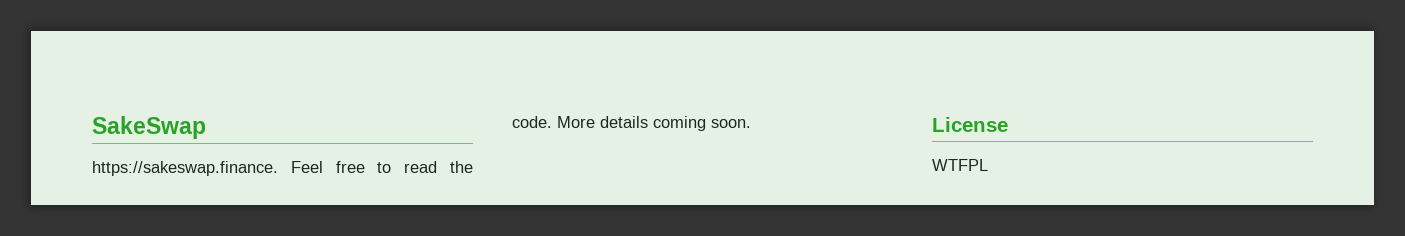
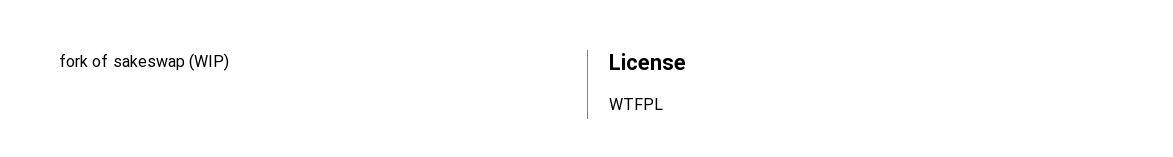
[92,116,206,139] [92,161,474,176] [512,116,751,131] SakeSwap // https://sakeswap.finance. Feel free to read the code. More details coming soon. -> [59,53,229,71] fork of sakeswap (WIP)

